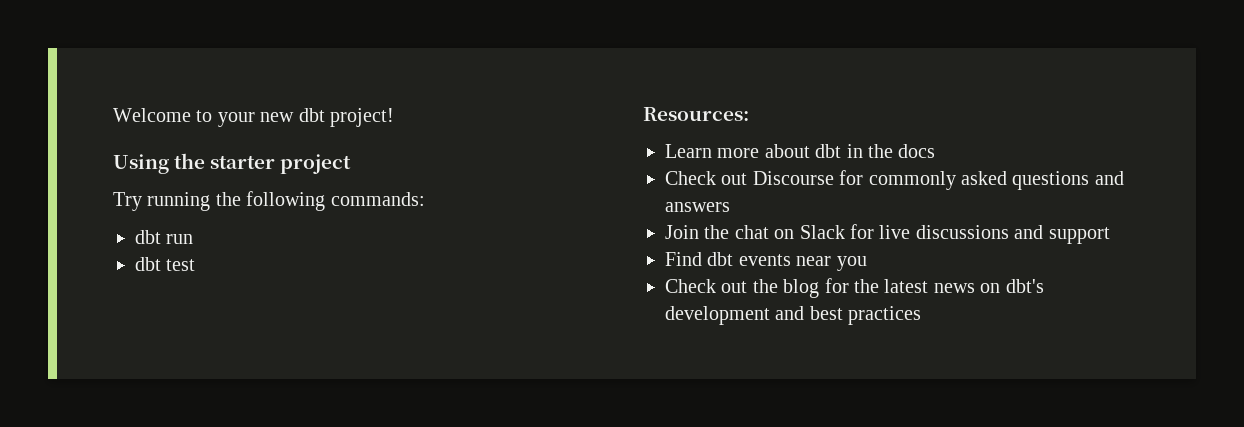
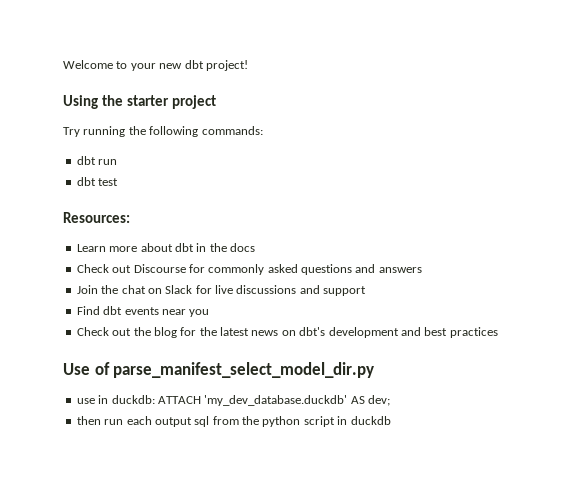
(922, 315) none -> [63,362,375,378] [76,395,390,406] [76,416,391,427] // Use of parse_manifest_select_model_dir.py // use in duckdb: ATTACH 'my_dev_database.duckdb' AS dev; // then run each output sql from the python script in duckdb

